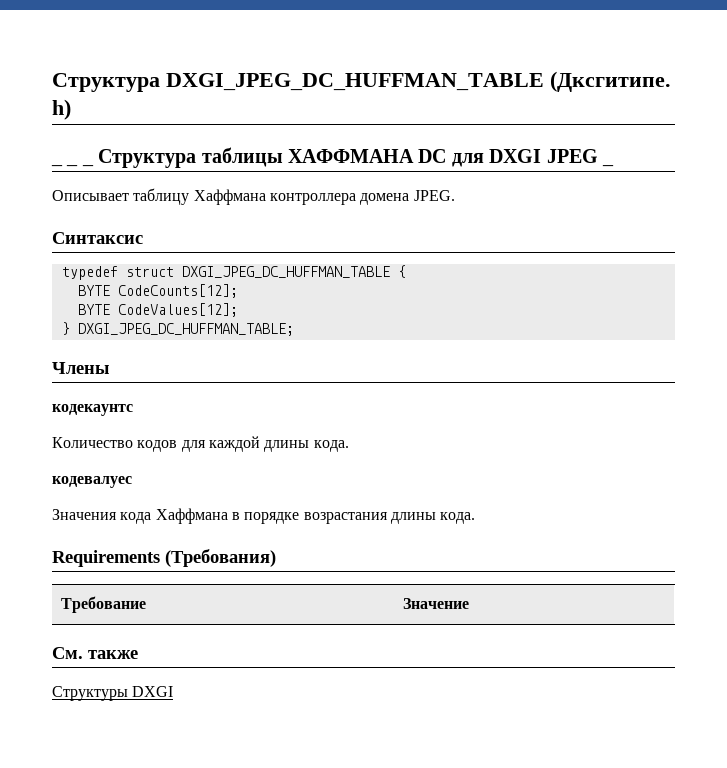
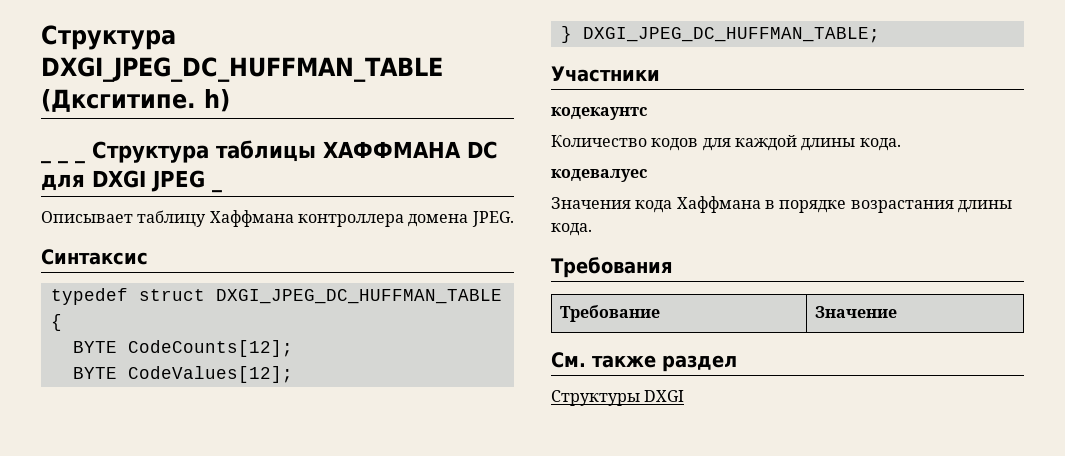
[52,362,109,374] Члены -> [551,66,660,82] Участники
[52,549,276,567] Requirements (Требования) -> [551,257,673,278] Требования
(138, 654) none -> [662,355,737,372] раздел

